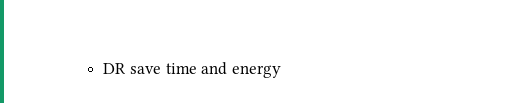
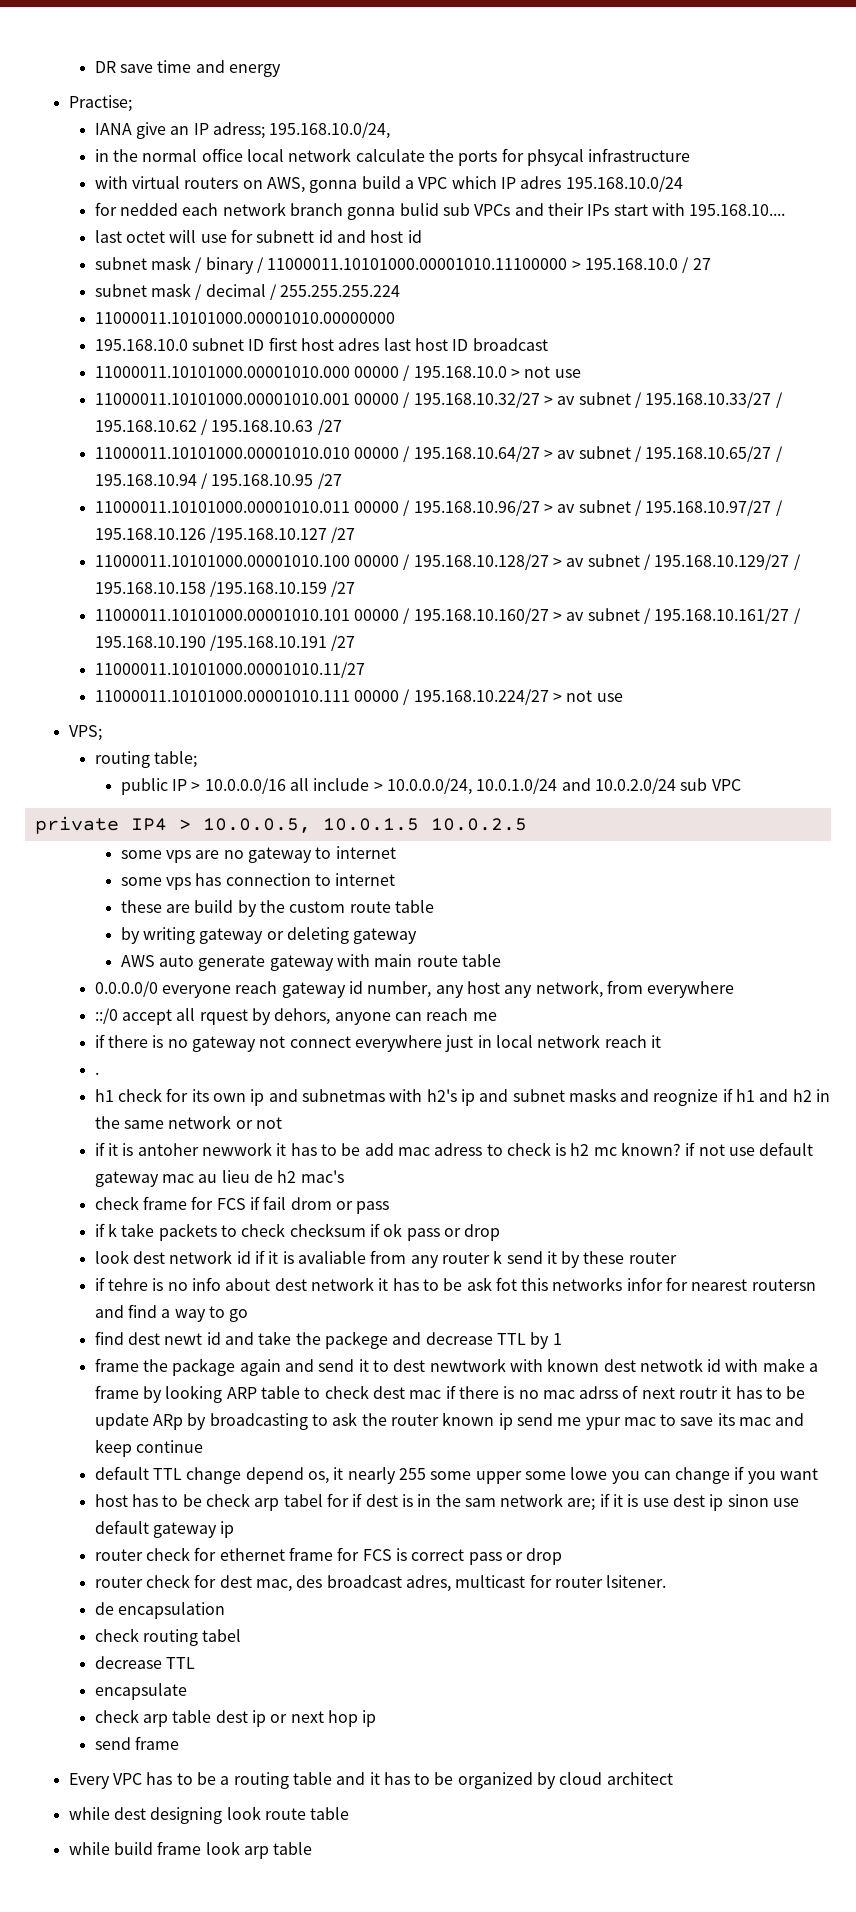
(281, 71) none -> [68,95,132,112] [94,122,391,139] [94,148,691,166] [94,176,683,193] [94,202,786,220] [94,229,422,243] [94,256,711,274] [94,283,401,300] [94,312,395,324] [94,337,548,351] [94,365,581,381] [94,392,783,408] [94,419,342,435] [94,446,783,462] [94,473,342,489] [94,500,783,516] [94,527,356,543] [94,554,801,570] [94,581,356,597] [94,608,801,624] [94,635,356,651] [94,662,365,678] [94,689,623,705] [68,725,102,741] [94,751,197,768] [120,778,741,795] [34,816,527,834] [120,846,396,863] [120,873,396,890] [120,900,434,917] [120,927,418,944] [120,954,501,971] [94,980,735,998] [94,1008,497,1025] [94,1034,661,1052] [94,1072,99,1075] [94,1088,831,1106] [94,1115,282,1129] [94,1142,814,1156] [94,1170,344,1187] [94,1196,390,1214] [94,1223,501,1241] [94,1250,677,1268] [94,1277,816,1291] [94,1304,249,1322] [94,1331,562,1349] [94,1358,819,1376] [94,1385,806,1403] [94,1412,805,1430] [94,1439,203,1457] [94,1466,819,1484] [94,1493,800,1511] [94,1520,235,1538] [94,1547,563,1565] [94,1574,667,1592] [94,1602,225,1619] [94,1628,242,1646] [94,1656,195,1669] [94,1683,187,1700] [94,1709,377,1727] [94,1736,179,1750] [68,1772,673,1789] [68,1806,350,1824] [68,1841,313,1859] // Practise; // IANA give an IP adress; 195.168.10.0/24, // in the normal office local network calculate the ports for phsycal infrastructure // with virtual routers on AWS, gonna build a VPC which IP adres 195.168.10.0/24 // for nedded each network branch gonna bulid sub VPCs and their IPs start with 195.168.10.... // last octet will use for subnett id and host id // subnet mask / binary / 11000011.10101000.00001010.11100000 > 195.168.10.0 / 27 // subnet mask / decimal / 255.255.255.224 // 11000011.10101000.00001010.00000000 // 195.168.10.0 subnet ID first host adres last host ID broadcast // 11000011.10101000.00001010.000 00000 / 195.168.10.0 > not use // 11000011.10101000.00001010.001 00000 / 195.168.10.32/27 > av subnet / 195.168.10.33/27 / 195.168.10.62 / 195.168.10.63 /27 // 11000011.10101000.00001010.010 00000 / 195.168.10.64/27 > av subnet / 195.168.10.65/27 / 195.168.10.94 / 195.168.10.95 /27 // 11000011.10101000.00001010.011 00000 / 195.168.10.96/27 > av subnet / 195.168.10.97/27 / 195.168.10.126 /195.168.10.127 /27 // 11000011.10101000.00001010.100 00000 / 195.168.10.128/27 > av subnet / 195.168.10.129/27 / 195.168.10.158 /195.168.10.159 /27 // 11000011.10101000.00001010.101 00000 / 195.168.10.160/27 > av subnet / 195.168.10.161/27 / 195.168.10.190 /195.168.10.191 /27 // 11000011.10101000.00001010.11/27 // 11000011.10101000.00001010.111 00000 / 195.168.10.224/27 > not use // VPS; // routing table; // public IP > 10.0.0.0/16 all include > 10.0.0.0/24, 10.0.1.0/24 and 10.0.2.0/24 sub VPC // private IP4 > 10.0.0.5, 10.0.1.5 10.0.2.5 // some vps are no gateway to internet // some vps has connection to internet // these are build by the custom route table // by writing gateway or deleting gateway // AWS auto generate gateway with main route table // 0.0.0.0/0 everyone reach gateway id number, any host any network, from everywhere // ::/0 accept all rquest by dehors, anyone can reach me // if there is no gateway not connect everywhere just in local network reach it // . // h1 check for its own ip and subnetmas with h2's ip and subnet masks and reognize if h1 and h2 in the same network or not // if it is antoher newwork it has to be add mac adress to check is h2 mc known? if not use default gateway mac au lieu de h2 mac's // check frame for FCS if fail drom or pass // if k take packets to check checksum if ok pass or drop // look dest network id if it is avaliable from any router k send it by these router // if tehre is no info about dest network it has to be ask fot this networks infor for nearest routersn and find a way to go // find dest newt id and take the packege and decrease TTL by 1 // frame the package again and send it to dest newtwork with known dest netwotk id with make a frame by looking ARP table to check dest mac if there is no mac adrss of next routr it has to be update ARp by broadcasting to ask the router known ip send me ypur mac to save its mac and keep continue // default TTL change depend os, it nearly 255 some upper some lowe you can change if you want // host has to be check arp tabel for if dest is in the sam network are; if it is use dest ip sinon use default gateway ip // router check for ethernet frame for FCS is correct pass or drop // router check for dest mac, des broadcast adres, multicast for router lsitener. // de encapsulation // check routing tabel // decrease TTL // encapsulate // check arp table dest ip or next hop ip // send frame // Every VPC has to be a routing table and it has to be organized by cloud architect // while dest designing look route table // while build frame look arp table

